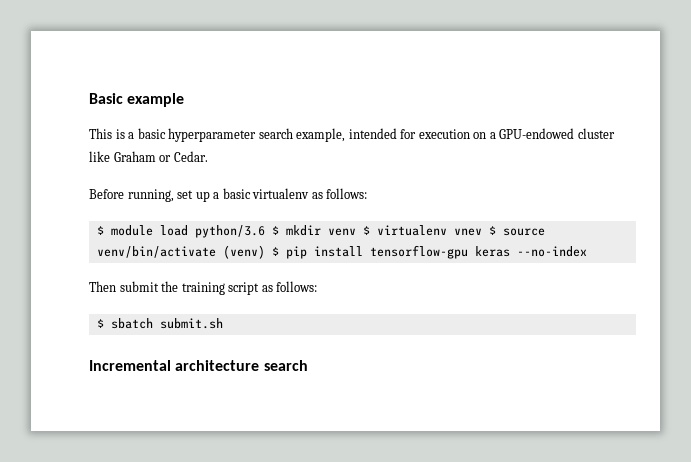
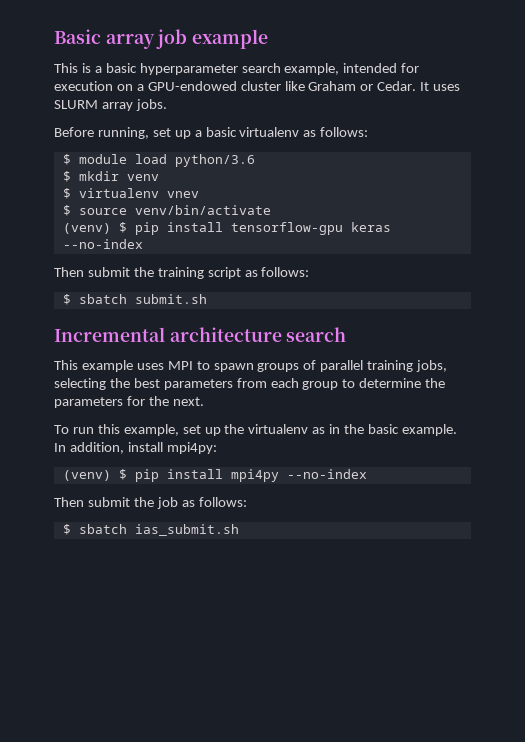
(123, 98) none -> [105,29,188,49] array job
(208, 156) none -> [420,82,461,91] [54,99,167,111] It uses SLURM array jobs.
(265, 231) none -> (255, 160) //
(356, 232) none -> (159, 177) //
(482, 232) none -> (199, 194) //
(216, 252) none -> (271, 210) //
(308, 365) none -> [54,360,448,372] [54,378,446,390] [54,396,204,408] [54,424,457,436] [54,442,217,454] [62,469,367,482] [54,497,247,509] [62,524,239,536] // This example uses MPI to spawn groups of parallel training jobs, selecting the best parameters from each group to determine the parameters for the next. // To run this example, set up the virtualenv as in the basic example. In addition, install mpi4py: // (venv) $ pip install mpi4py --no-index // Then submit the job as follows: // $ sbatch ias_submit.sh

